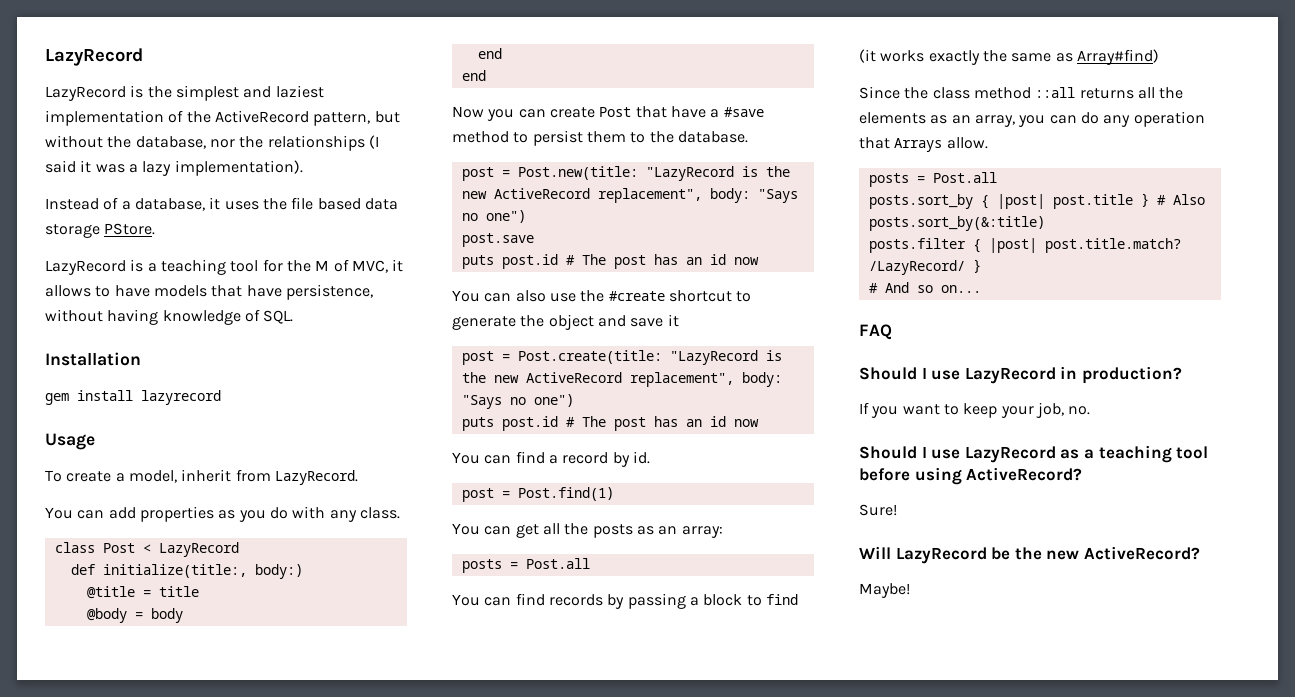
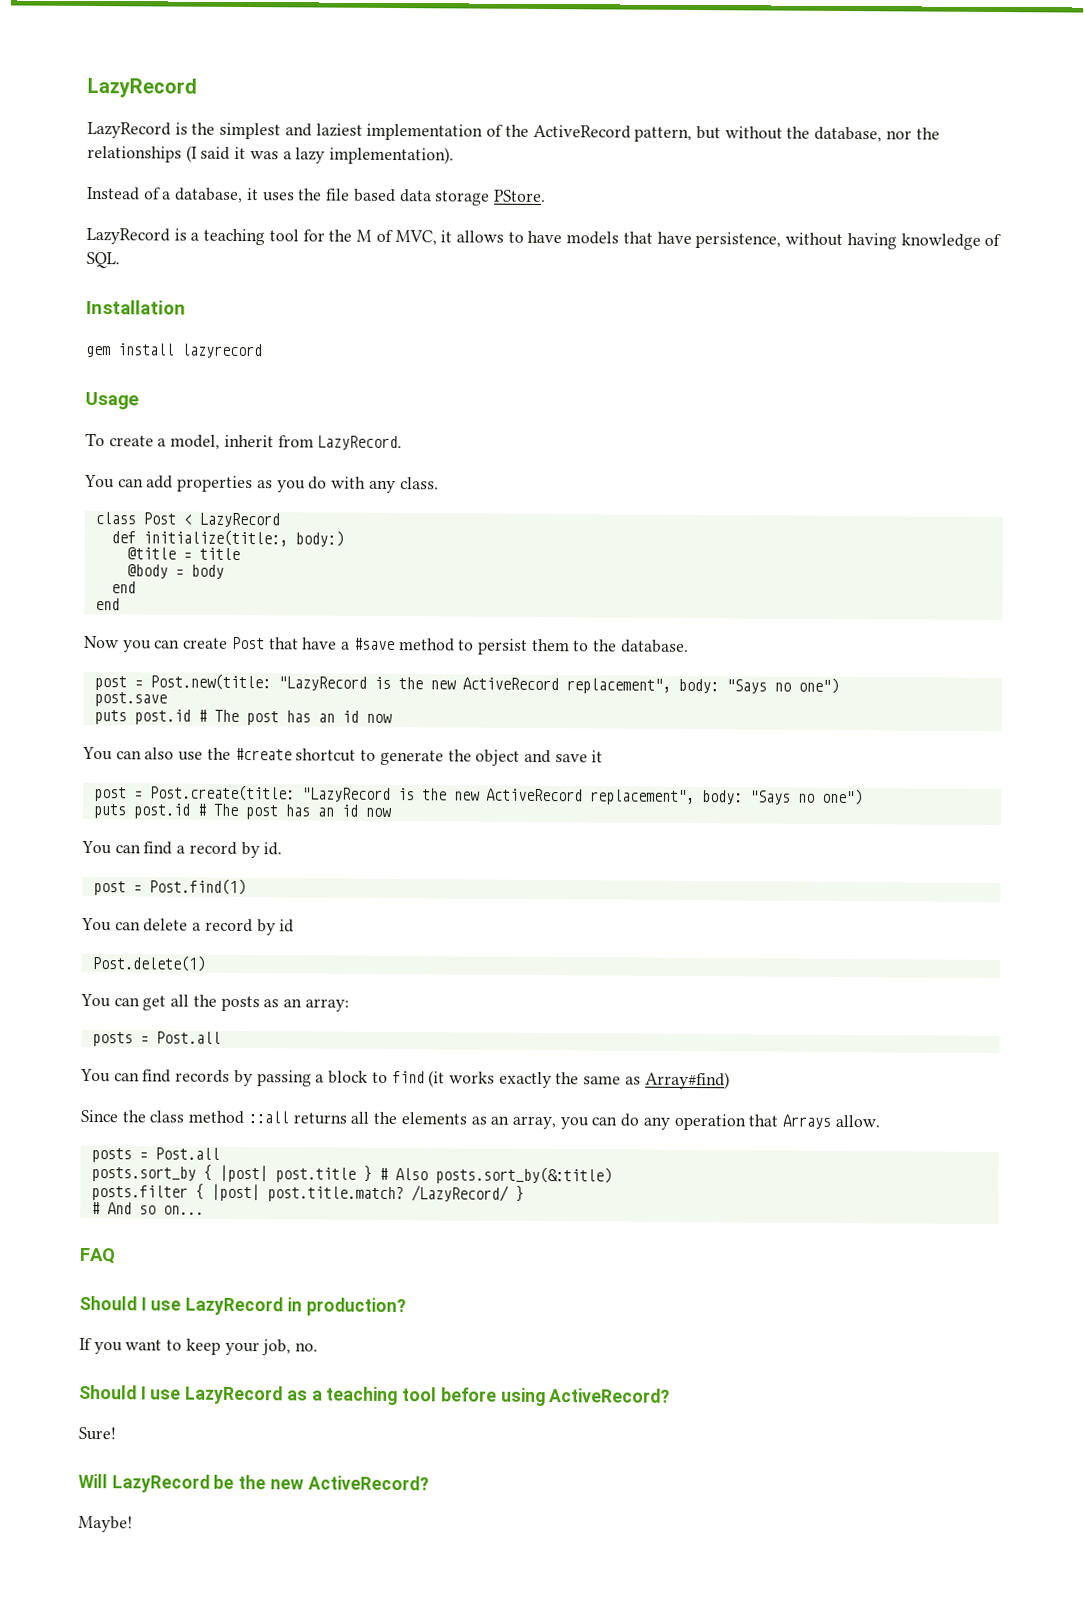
(614, 494) none -> [81,917,295,936] [91,955,206,972] // You can delete a record by id // Post.delete(1)

